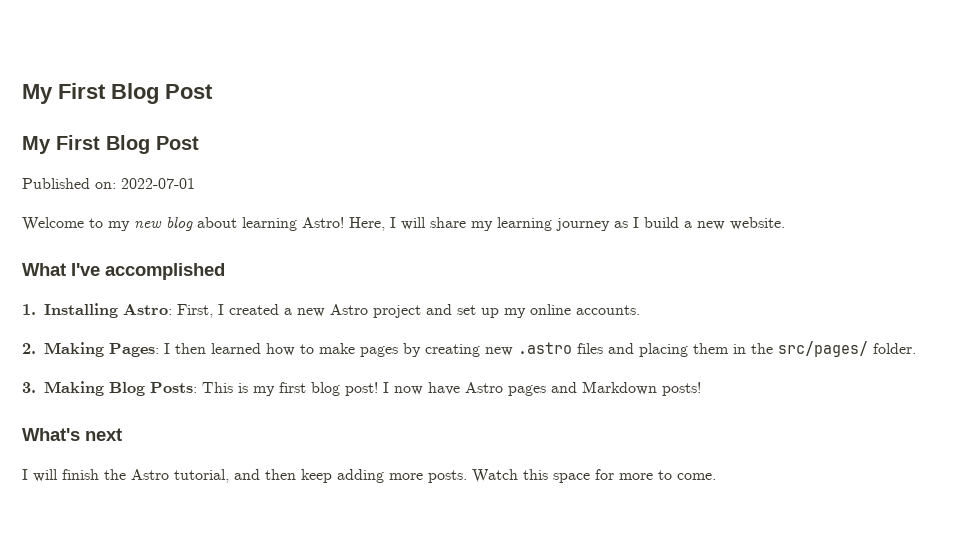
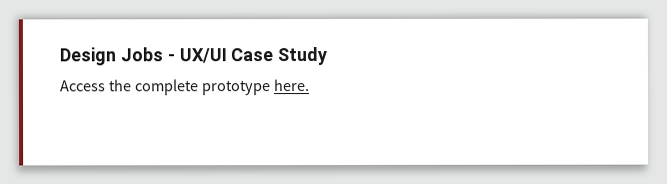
[22,83,213,104] [22,135,199,154] [22,178,195,189] [22,217,785,231] [22,263,225,280] [22,303,640,318] [22,341,916,357] [22,381,701,396] [22,428,122,441] [22,469,716,483] My First Blog Post // My First Blog Post // Published on: 2022-07-01 // Welcome to my new blog about learning Astro! Here, I will share my learning journey as I build a new website. // What I've accomplished // 1. Installing Astro: First, I created a new Astro project and set up my online accounts. // 2. Making Pages: I then learned how to make pages by creating new .astro files and placing them in the src/pages/ folder. // 3. Making Blog Posts: This is my first blog post! I now have Astro pages and Markdown posts! // What's next // I will finish the Astro tutorial, and then keep adding more posts. Watch this space for more to come. -> [59,47,328,66] [59,79,309,96] Design Jobs - UX/UI Case Study // Access the complete prototype here.

